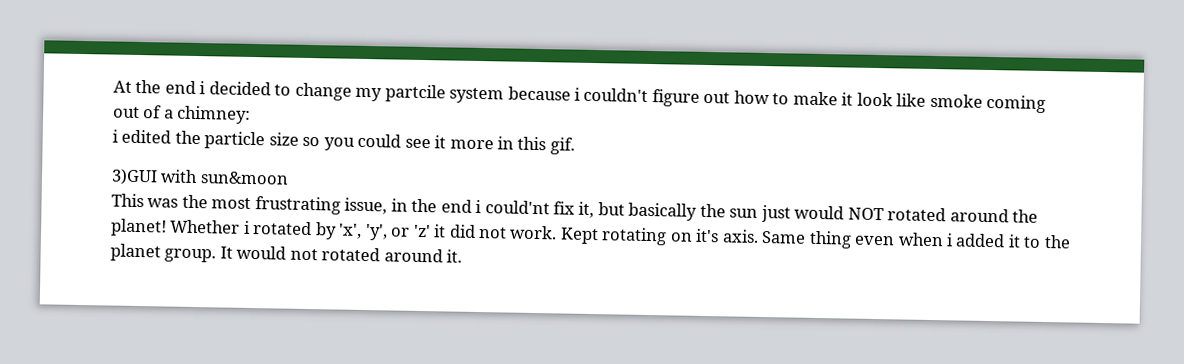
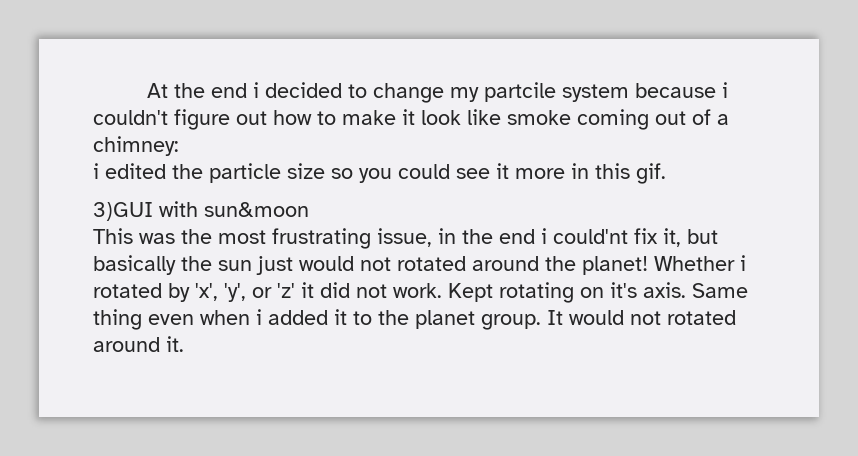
[847,207,884,221] NOT -> [360,257,391,271] not

